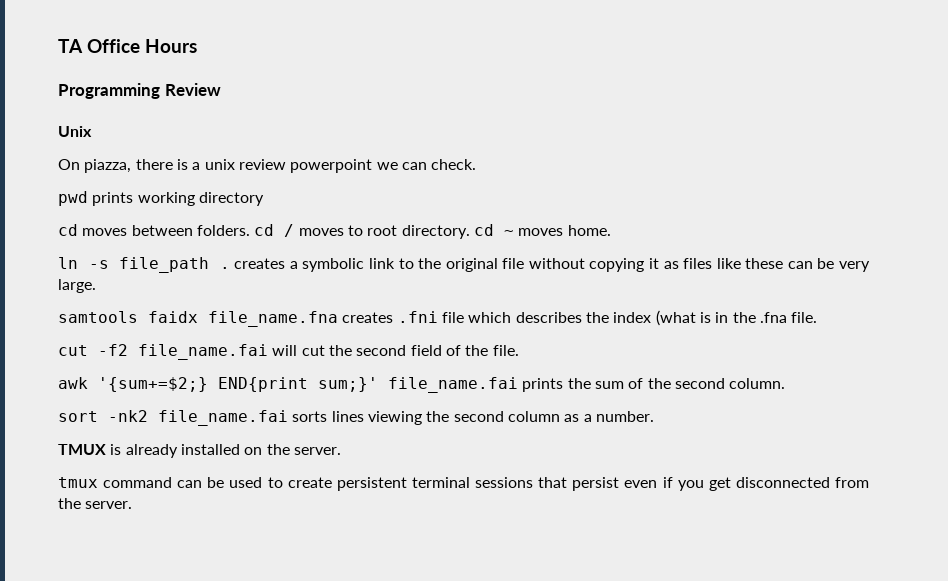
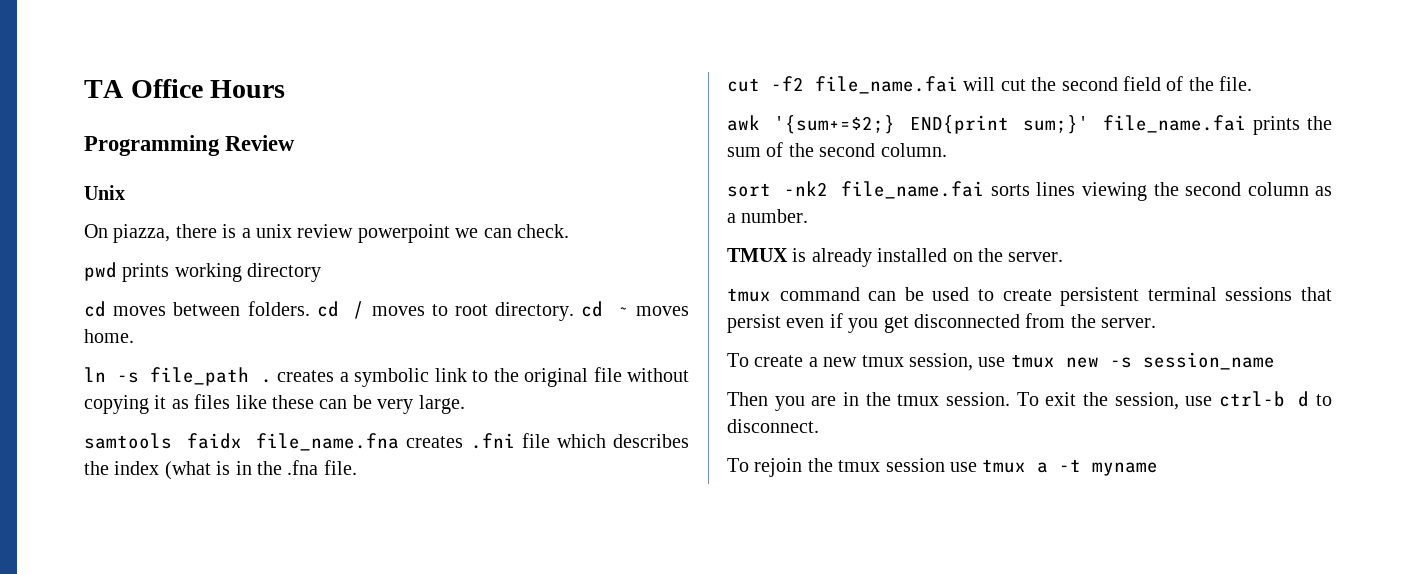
(133, 505) none -> [727,352,1275,371] [727,391,1332,411] [727,419,819,433] [727,458,1159,477] // To create a new tmux session, use tmux new -s session_name // Then you are in the tmux session. To exit the session, use ctrl-b d to disconnect. // To rejoin the tmux session use tmux a -t myname

